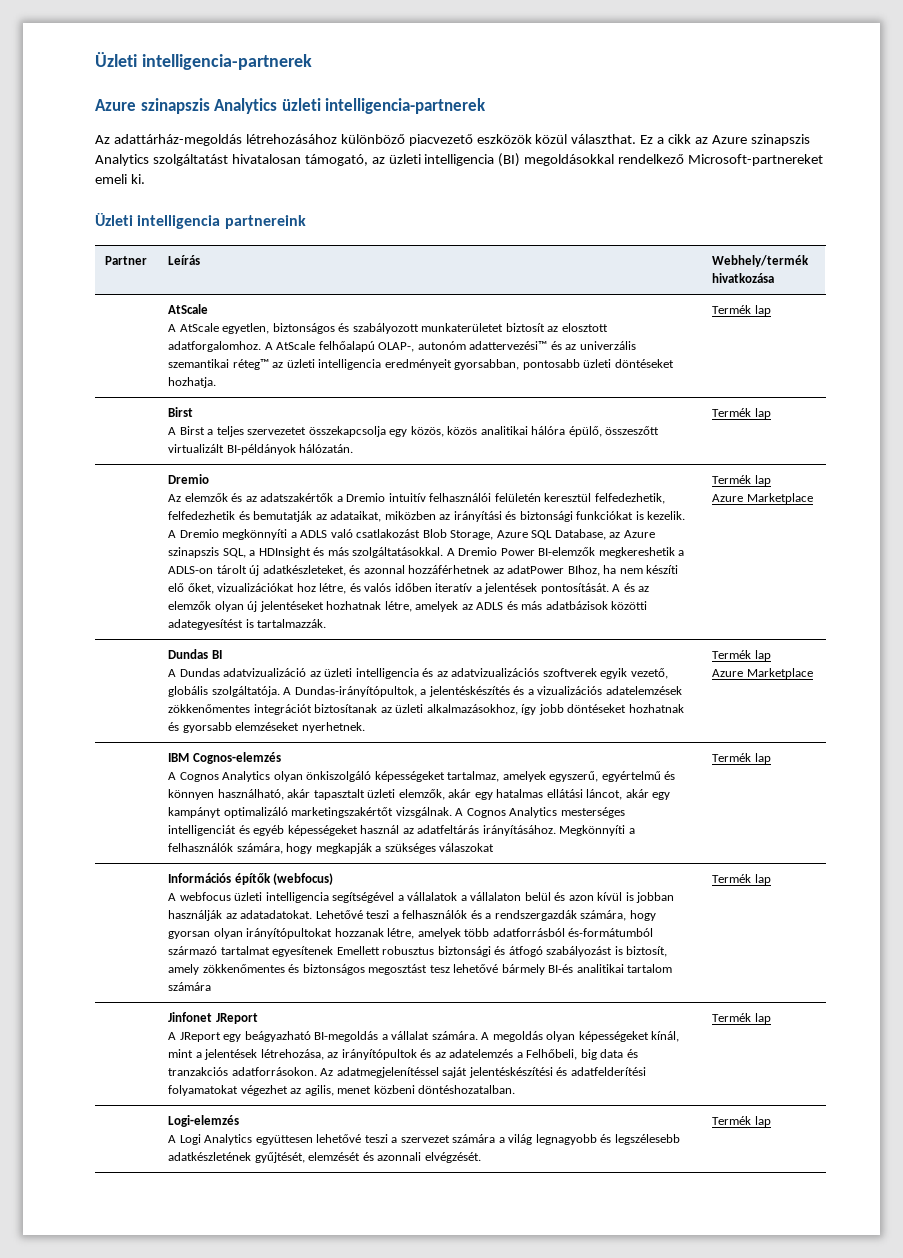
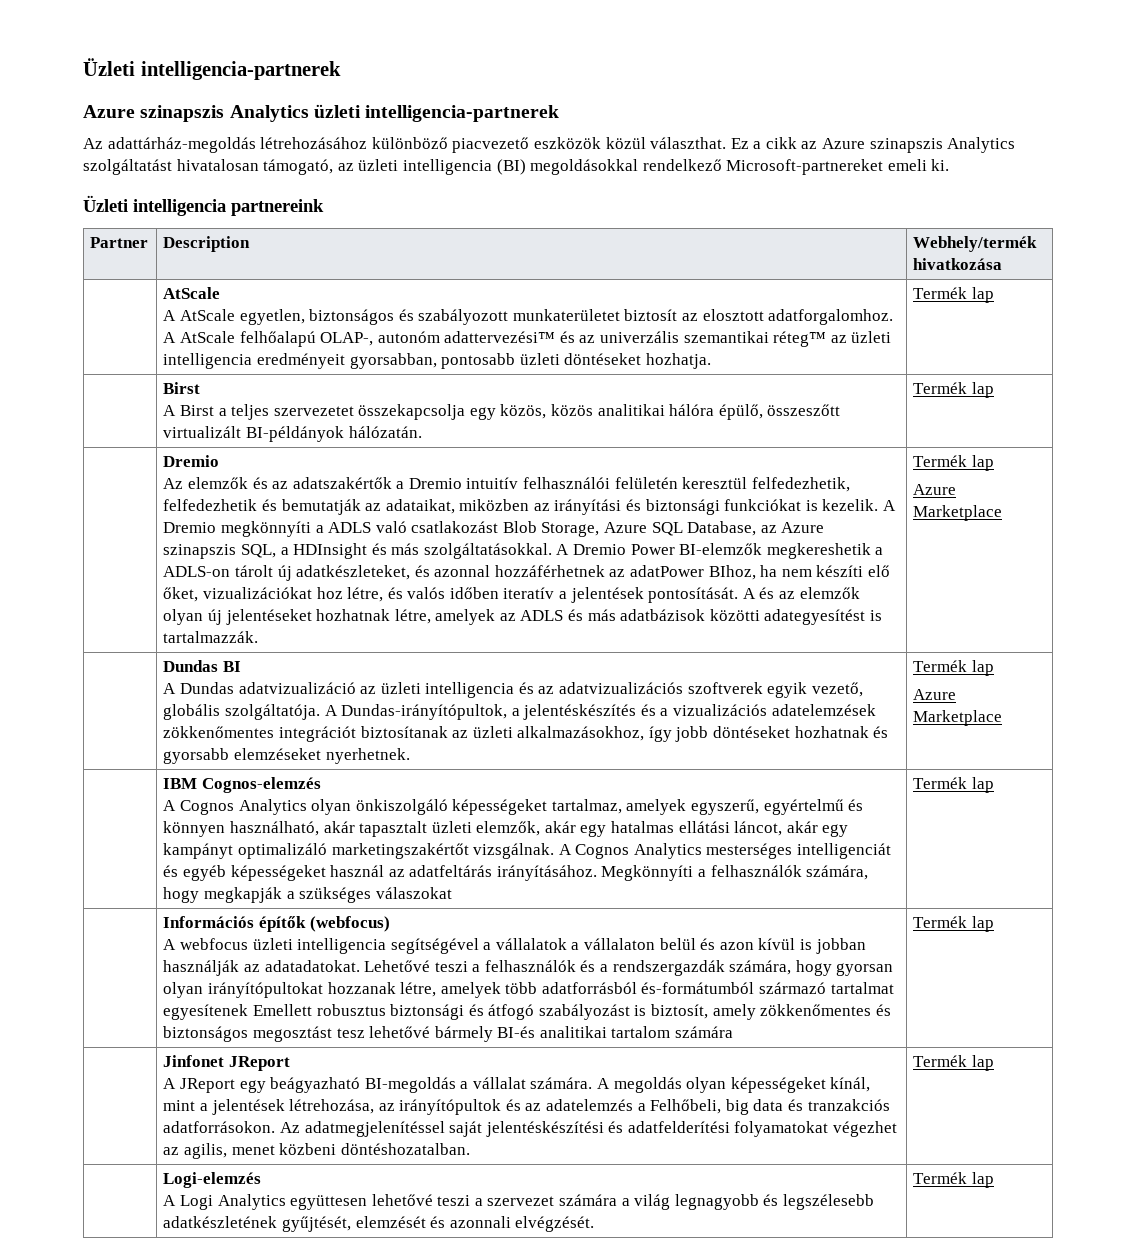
[168,255,201,265] Leírás -> [163,236,251,252] Description

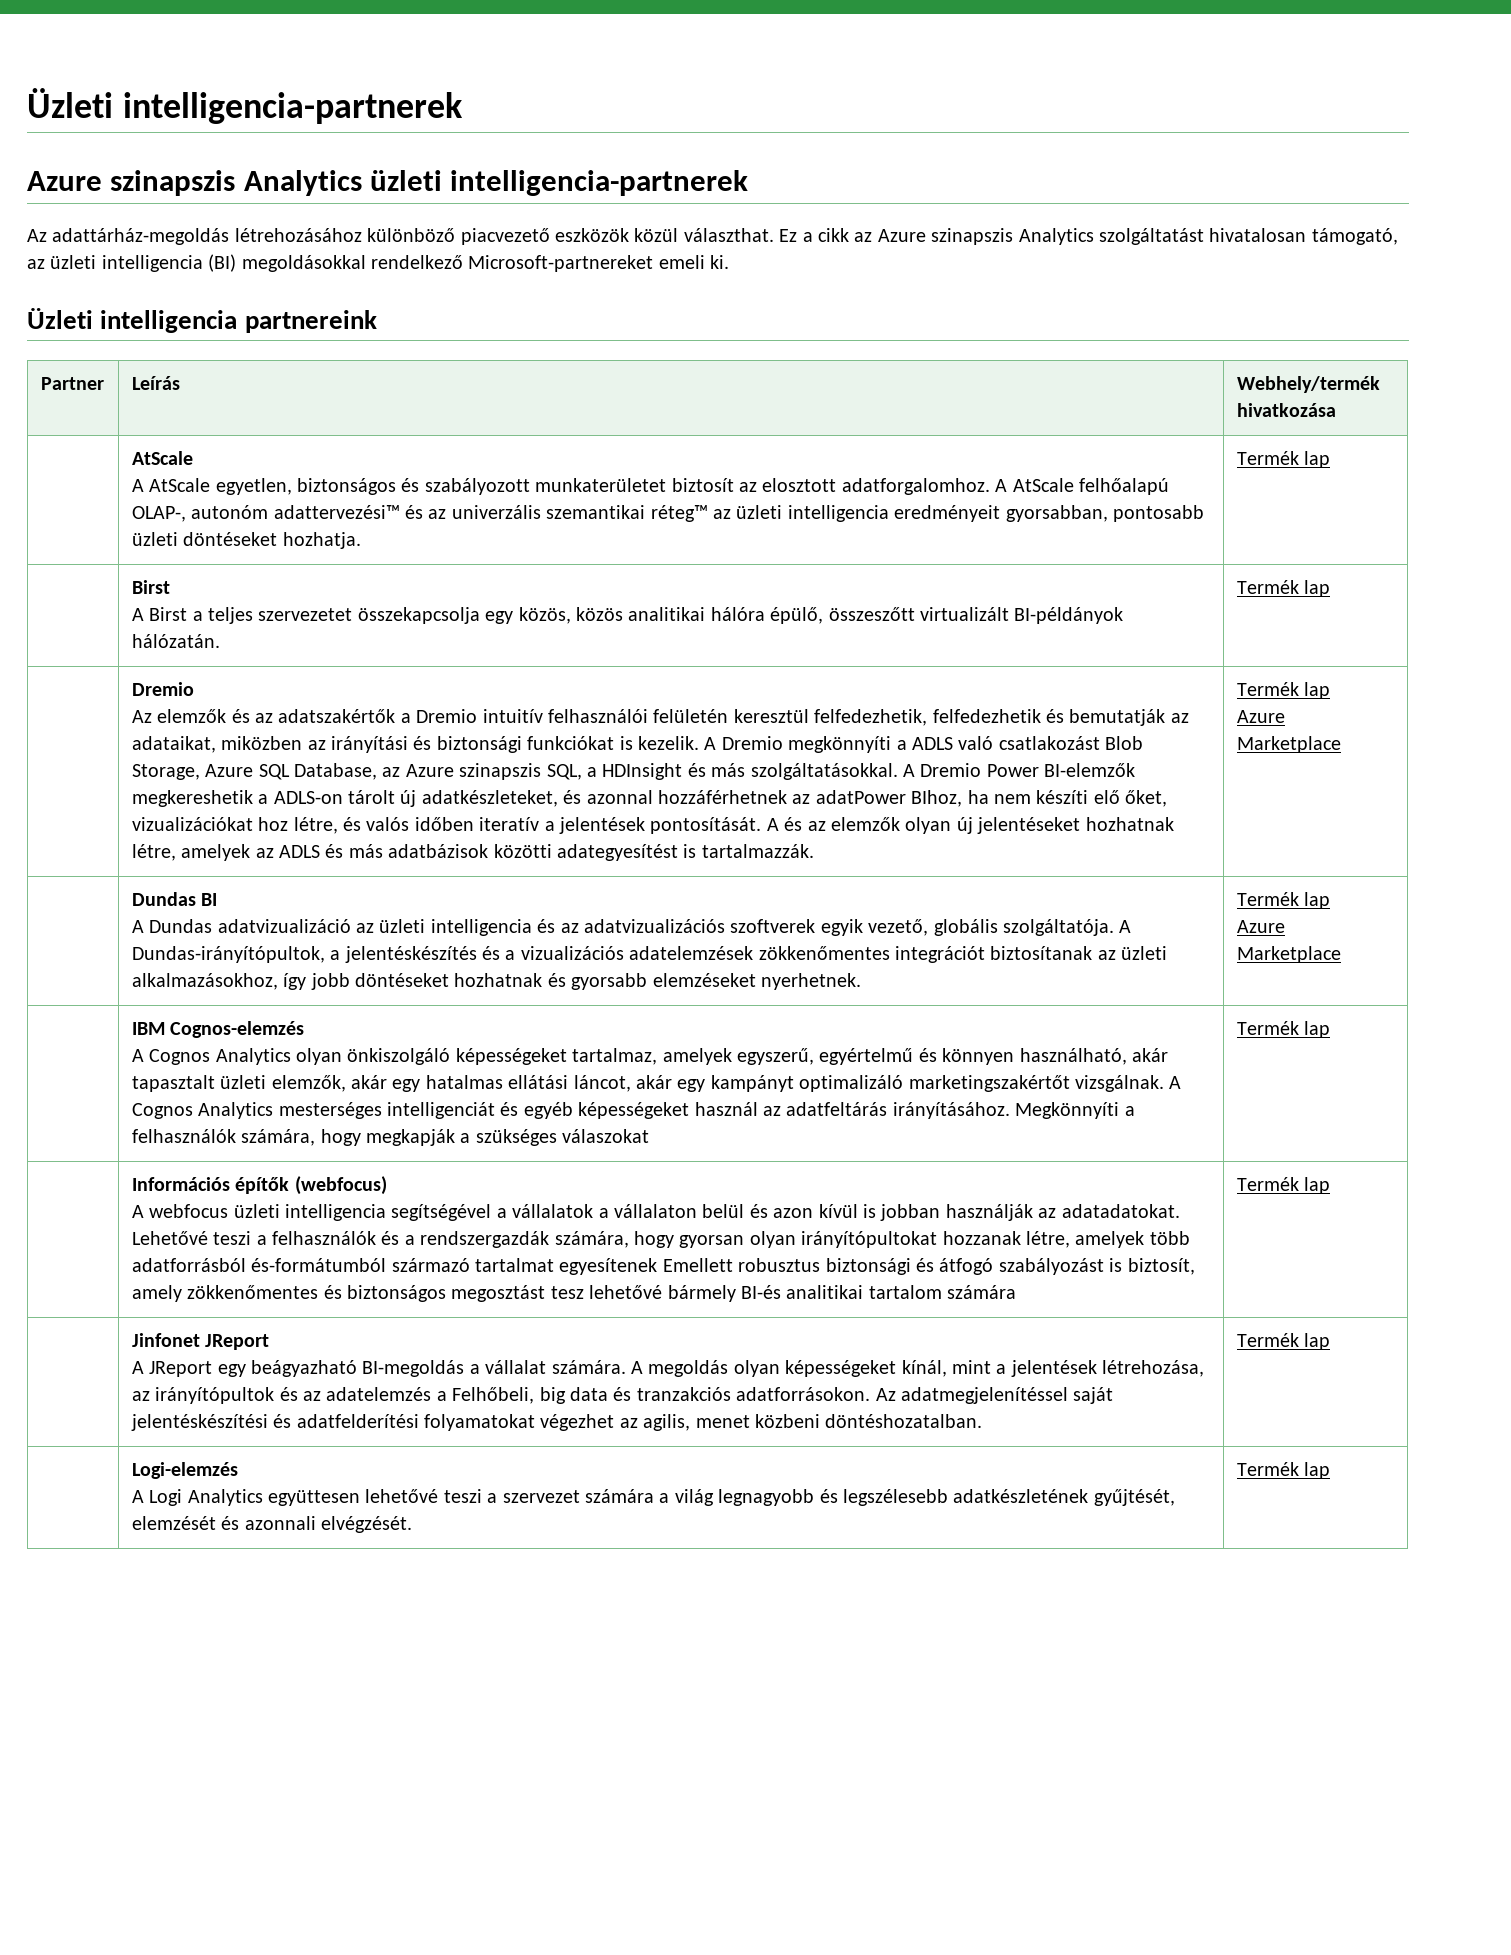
[163,236,251,252] Description -> [131,376,180,390] Leírás

